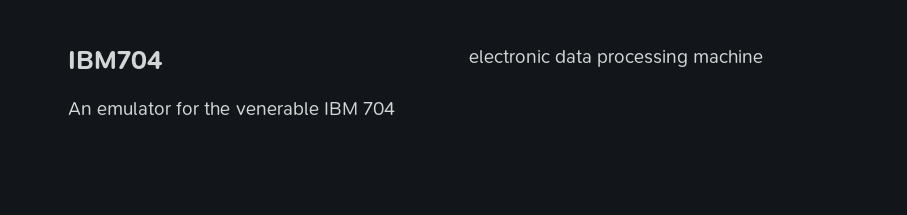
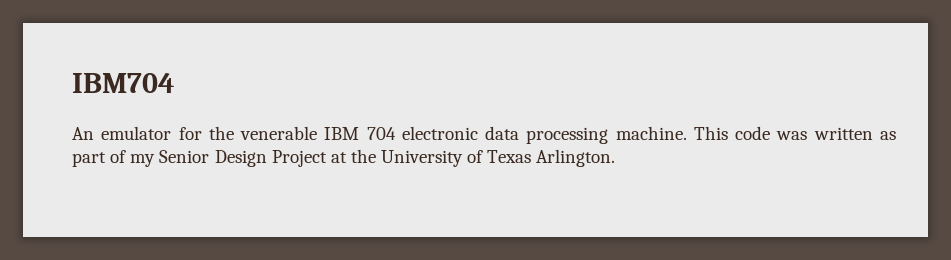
[693,50,764,63] machine -> [615,126,896,140] [72,149,616,167] machine. This code was written as part of my Senior Design Project at the University of Texas Arlington.

